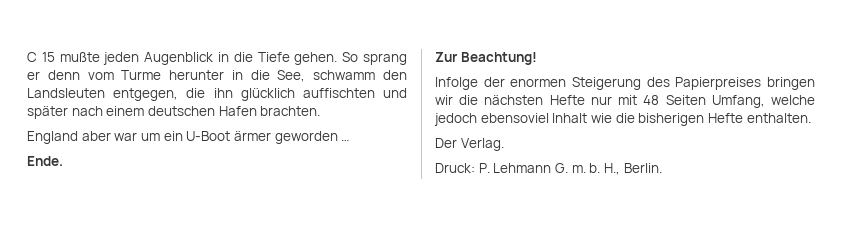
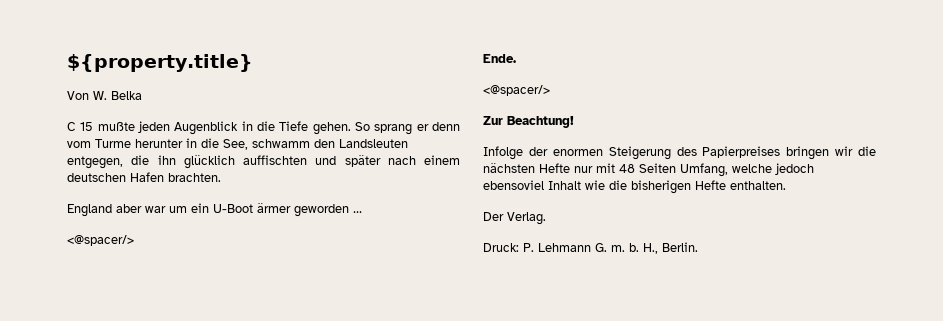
(27, 57) none -> [67,54,253,72] [67,91,142,100] ${property.title} // Von W. Belka //
(351, 140) none -> [67,235,134,246] // <@spacer/>
(63, 161) none -> [483,85,550,96] // <@spacer/>

